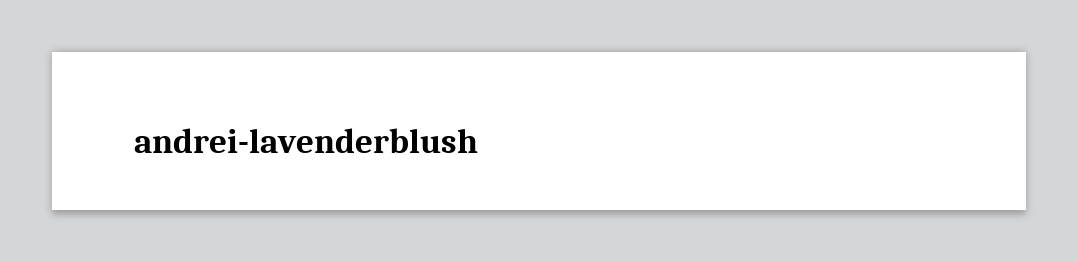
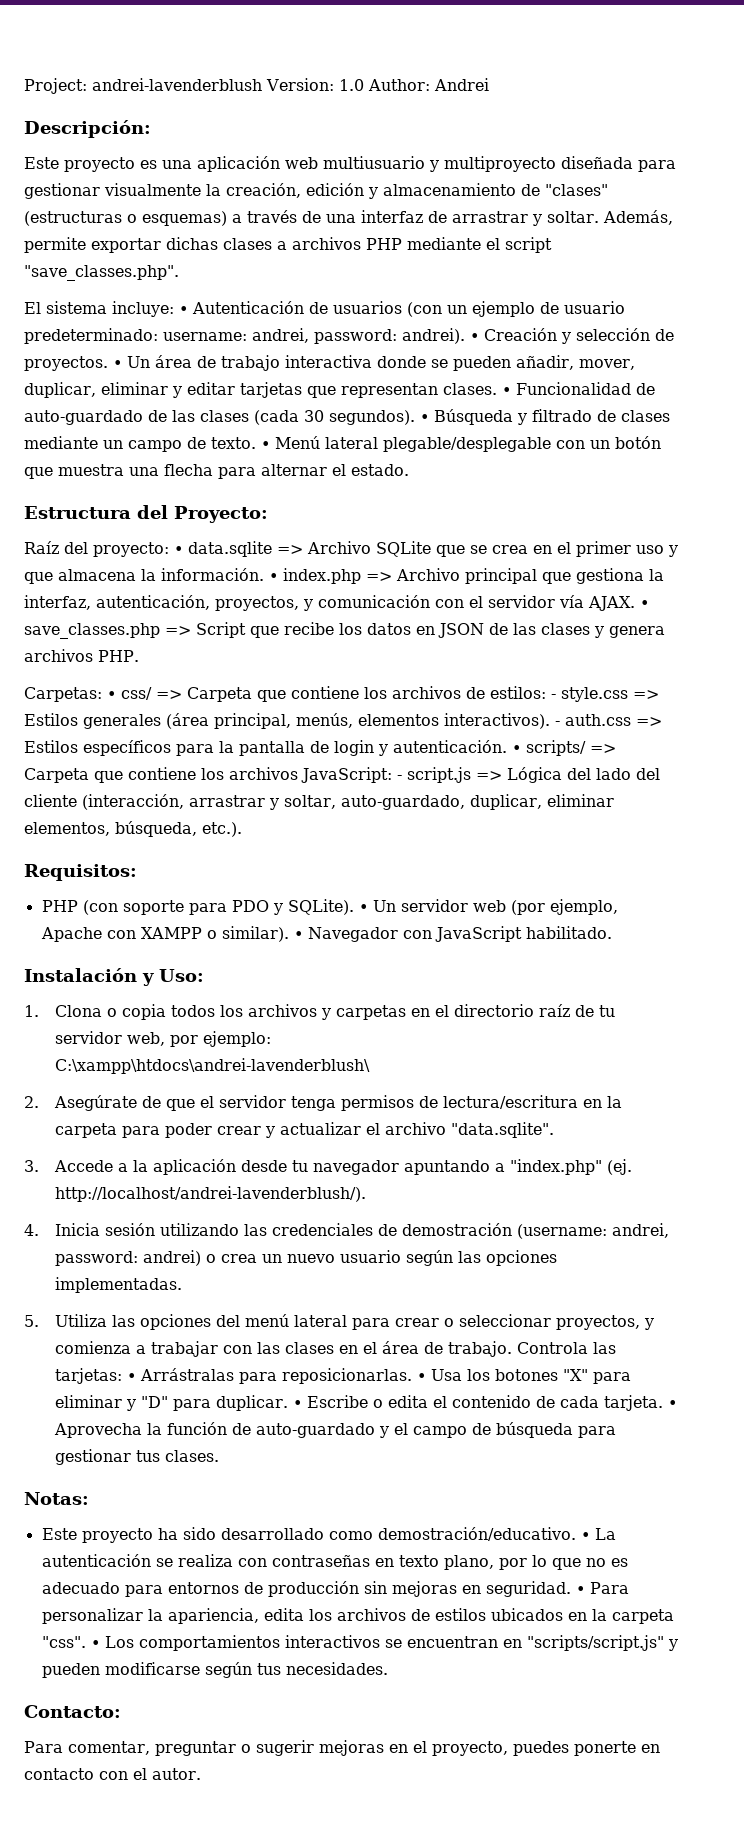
[134,128,478,153] andrei-lavenderblush -> [24,78,489,94] [24,120,151,138] [24,156,676,172] [24,183,608,199] [24,210,673,226] [24,237,552,253] [24,265,179,281] [24,301,625,317] [24,328,674,344] [24,355,635,371] [24,382,655,398] [24,409,670,425] [24,436,661,452] [24,464,409,479] [24,505,268,523] [24,541,678,557] [24,568,664,584] [24,595,649,611] [24,622,665,639] [24,649,139,662] [24,686,659,702] [24,713,662,729] [24,740,616,756] [24,767,660,783] [24,794,614,810] [24,821,242,837] [24,864,137,881] [41,899,618,915] [40,926,612,942] [24,968,204,986] [24,1004,616,1020] [55,1031,272,1047] [55,1058,371,1074] [24,1095,623,1111] [55,1122,555,1138] [24,1159,633,1175] [55,1186,367,1202] [24,1223,670,1239] [55,1250,558,1266] [55,1277,183,1293] [24,1314,655,1330] [55,1341,617,1357] [55,1368,632,1384] [55,1395,678,1411] [54,1422,617,1438] [55,1449,220,1465] [24,1492,89,1505] [41,1527,616,1543] [41,1554,628,1570] [41,1581,629,1597] [41,1608,674,1624] [41,1635,678,1651] [41,1662,388,1678] [24,1705,121,1718] [24,1740,660,1756] [24,1768,201,1780] Project: andrei-lavenderblush Version: 1.0 Author: Andrei // Descripción: // Este proyecto es una aplicación web multiusuario y multiproyecto diseñada para gestionar visualmente la creación, edición y almacenamiento de "clases" (estructuras o esquemas) a través de una interfaz de arrastrar y soltar. Además, permite exportar dichas clases a archivos PHP mediante el script "save_classes.php". // El sistema incluye: • Autenticación de usuarios (con un ejemplo de usuario predeterminado: username: andrei, password: andrei). • Creación y selección de proyectos. • Un área de trabajo interactiva donde se pueden añadir, mover, duplicar, eliminar y editar tarjetas que representan clases. • Funcionalidad de auto-guardado de las clases (cada 30 segundos). • Búsqueda y filtrado de clases mediante un campo de texto. • Menú lateral plegable/desplegable con un botón que muestra una flecha para alternar el estado. // Estructura del Proyecto: // Raíz del proyecto: • data.sqlite => Archivo SQLite que se crea en el primer uso y que almacena la información. • index.php => Archivo principal que gestiona la interfaz, autenticación, proyectos, y comunicación con el servidor vía AJAX. • save_classes.php => Script que recibe los datos en JSON de las clases y genera archivos PHP. // Carpetas: • css/ => Carpeta que contiene los archivos de estilos: - style.css => Estilos generales (área principal, menús, elementos interactivos). - auth.css => Estilos específicos para la pantalla de login y autenticación. • scripts/ => Carpeta que contiene los archivos JavaScript: - script.js => Lógica del lado del cliente (interacción, arrastrar y soltar, auto-guardado, duplicar, eliminar elementos, búsqueda, etc.). // Requisitos: // PHP (con soporte para PDO y SQLite). • Un servidor web (por ejemplo, Apache con XAMPP o similar). • Navegador con JavaScript habilitado. // Instalación y Uso: // 1. Clona o copia todos los archivos y carpetas en el directorio raíz de tu servidor web, por ejemplo: // C:\xampp\htdocs\andrei-lavenderblush\ // 2. Asegúrate de que el servidor tenga permisos de lectura/escritura en la carpeta para poder crear y actualizar el archivo "data.sqlite". // 3. Accede a la aplicación desde tu navegador apuntando a "index.php" (ej. http://localhost/andrei-lavenderblush/). // 4. Inicia sesión utilizando las credenciales de demostración (username: andrei, password: andrei) o crea un nuevo usuario según las opciones implementadas. // 5. Utiliza las opciones del menú lateral para crear o seleccionar proyectos, y comienza a trabajar con las clases en el área de trabajo. Controla las tarjetas: • Arrástralas para reposicionarlas. • Usa los botones "X" para eliminar y "D" para duplicar. • Escribe o edita el contenido de cada tarjeta. • Aprovecha la función de auto-guardado y el campo de búsqueda para gestionar tus clases. // Notas: // Este proyecto ha sido desarrollado como demostración/educativo. • La autenticación se realiza con contraseñas en texto plano, por lo que no es adecuado para entornos de producción sin mejoras en seguridad. • Para personalizar la apariencia, edita los archivos de estilos ubicados en la carpeta "css". • Los comportamientos interactivos se encuentran en "scripts/script.js" y pueden modificarse según tus necesidades. // Contacto: // Para comentar, preguntar o sugerir mejoras en el proyecto, puedes ponerte en contacto con el autor.

